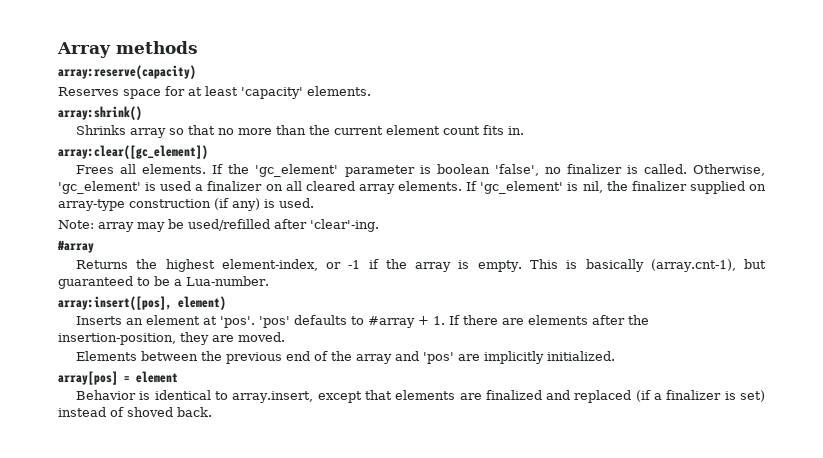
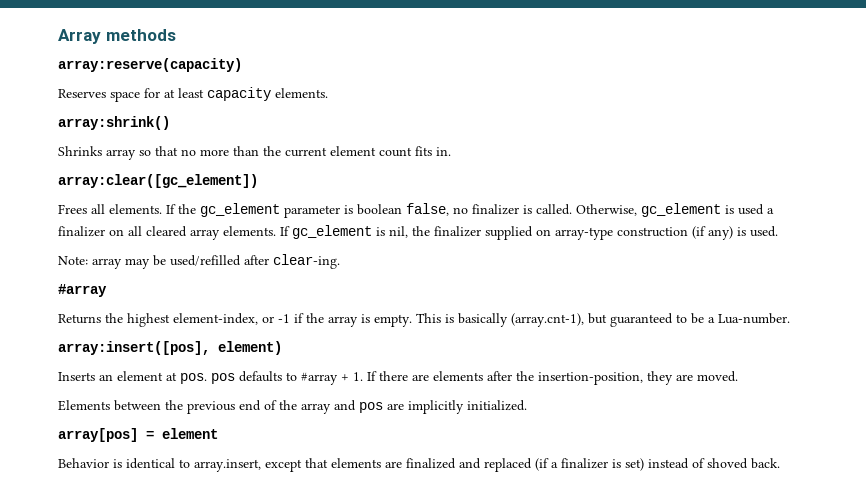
[241,87,303,99] 'capacity' -> [207,87,271,101] capacity
[255,164,339,177] 'gc_element' -> [200,203,280,217] gc_element
[494,164,539,176] 'false', -> [406,203,449,216] false,
[58,181,141,194] 'gc_element' -> [641,203,721,217] gc_element
[480,181,564,194] 'gc_element' -> [292,225,372,239] gc_element
[310,219,379,232] 'clear'-ing. -> [273,254,340,269] clear-ing.
[220,316,291,328] 'pos'. 'pos' -> [180,373,235,384] pos. pos
[423,352,455,364] 'pos' -> [359,402,383,413] pos

